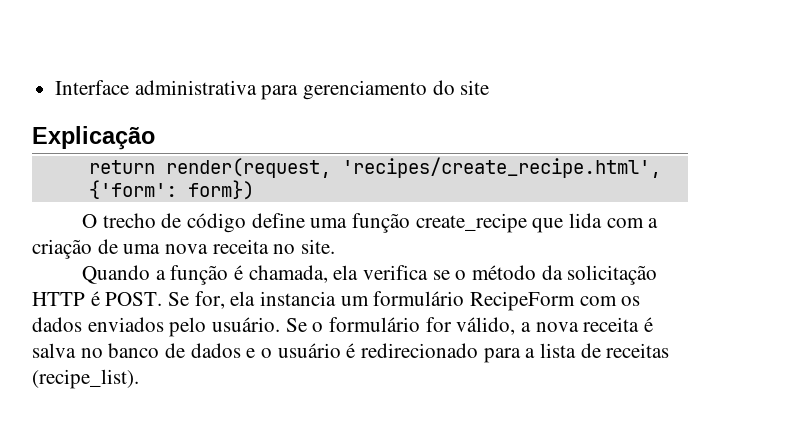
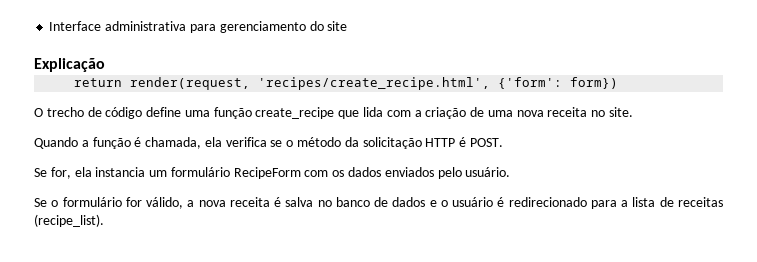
(163, 299) none -> (503, 142) //
(281, 324) none -> (511, 172) //

